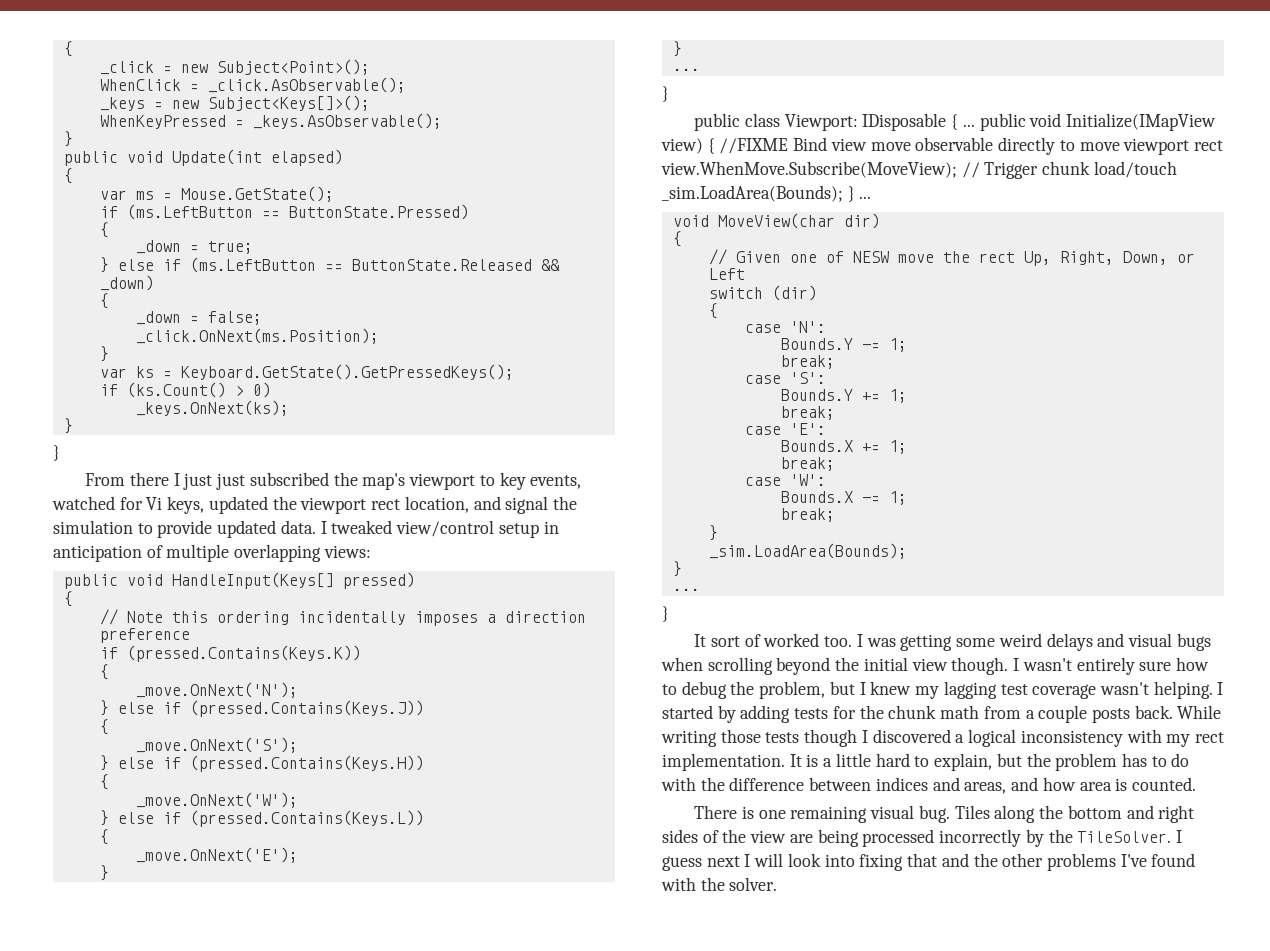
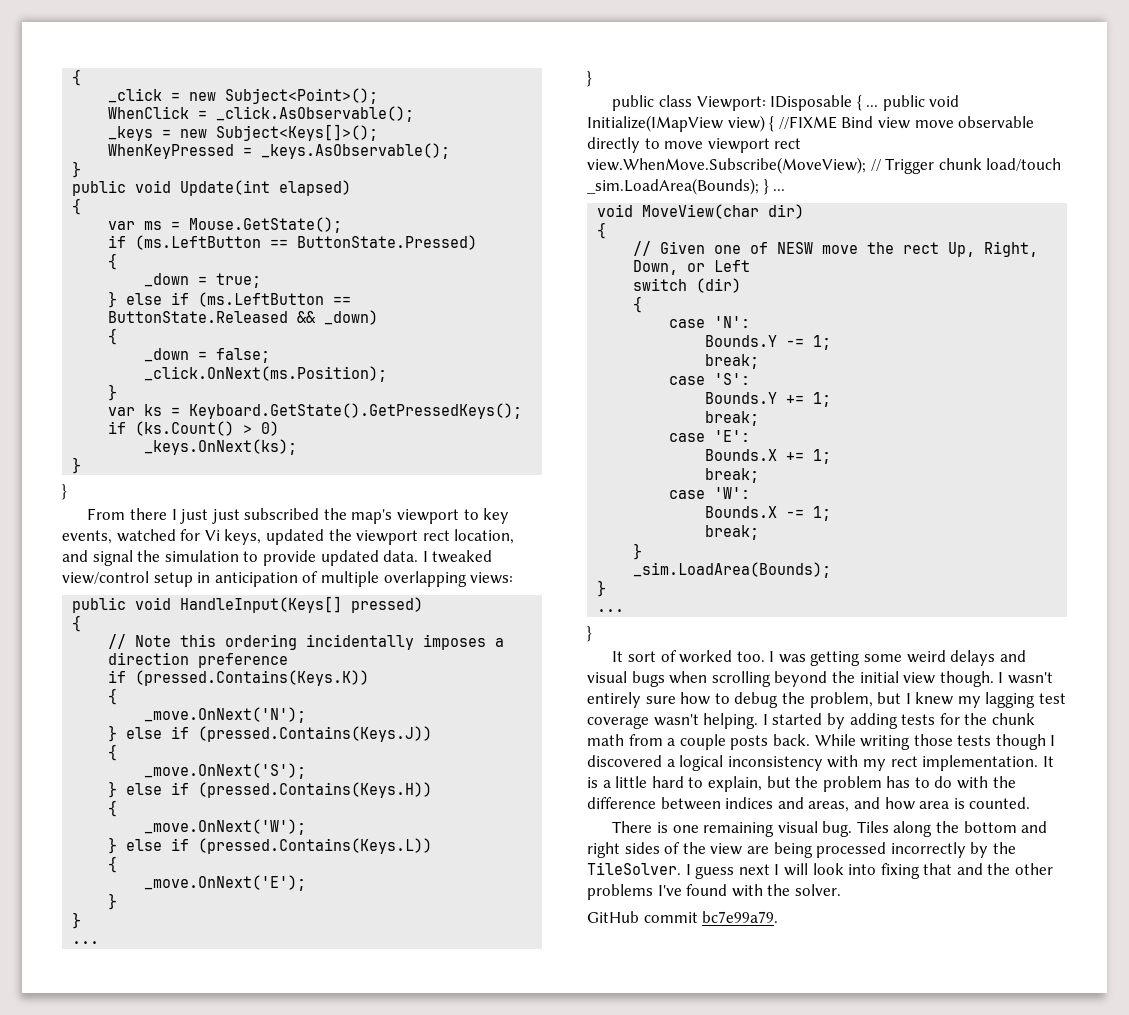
(778, 884) none -> [587,911,779,923] // GitHub commit bc7e99a79.

